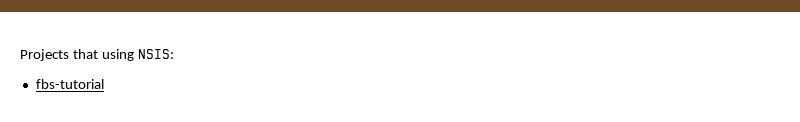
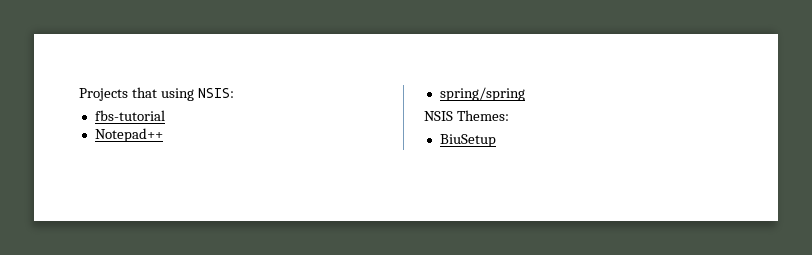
(104, 84) none -> [94,128,163,142] [439,87,525,101] [424,110,509,121] [439,134,496,147] // Notepad++ // spring/spring // NSIS Themes: // BiuSetup

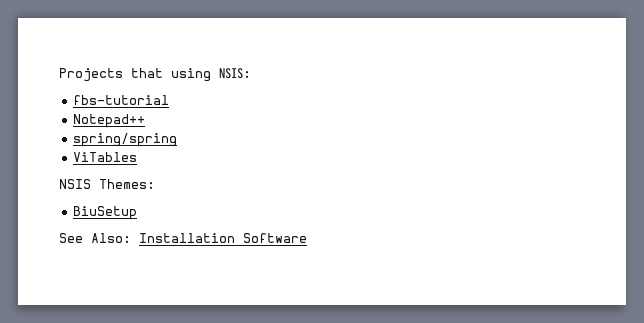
(525, 94) none -> [73,152,138,162] // ViTables
(496, 140) none -> [59,233,307,243] // See Also: Installation Software

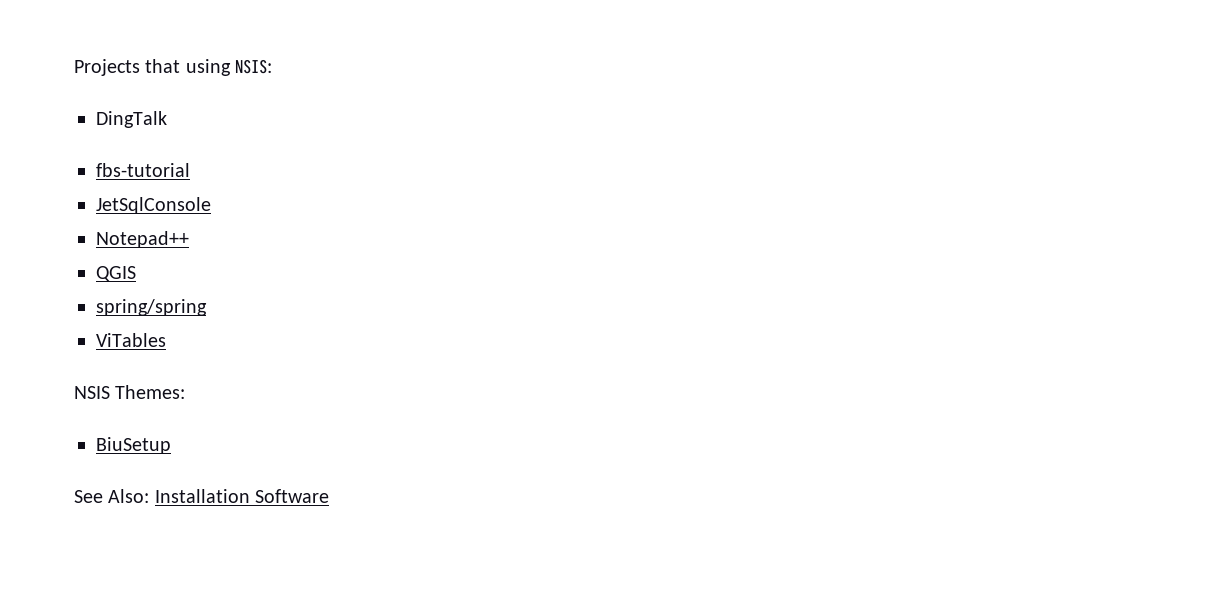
(251, 73) none -> [96,111,167,128] // DingTalk
(170, 100) none -> [96,197,211,214] // JetSqlConsole
(146, 121) none -> [96,266,136,282] // QGIS

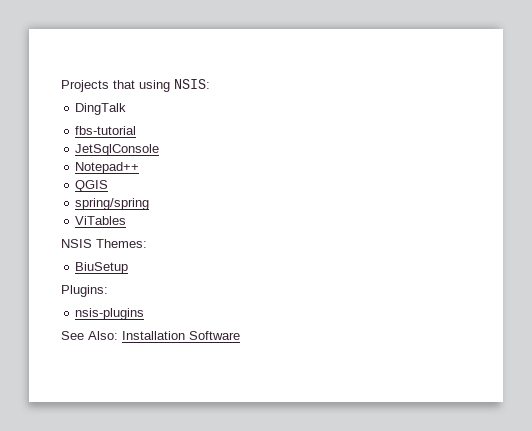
(171, 445) none -> [61,285,108,297] [75,308,145,320] // Plugins: // nsis-plugins

